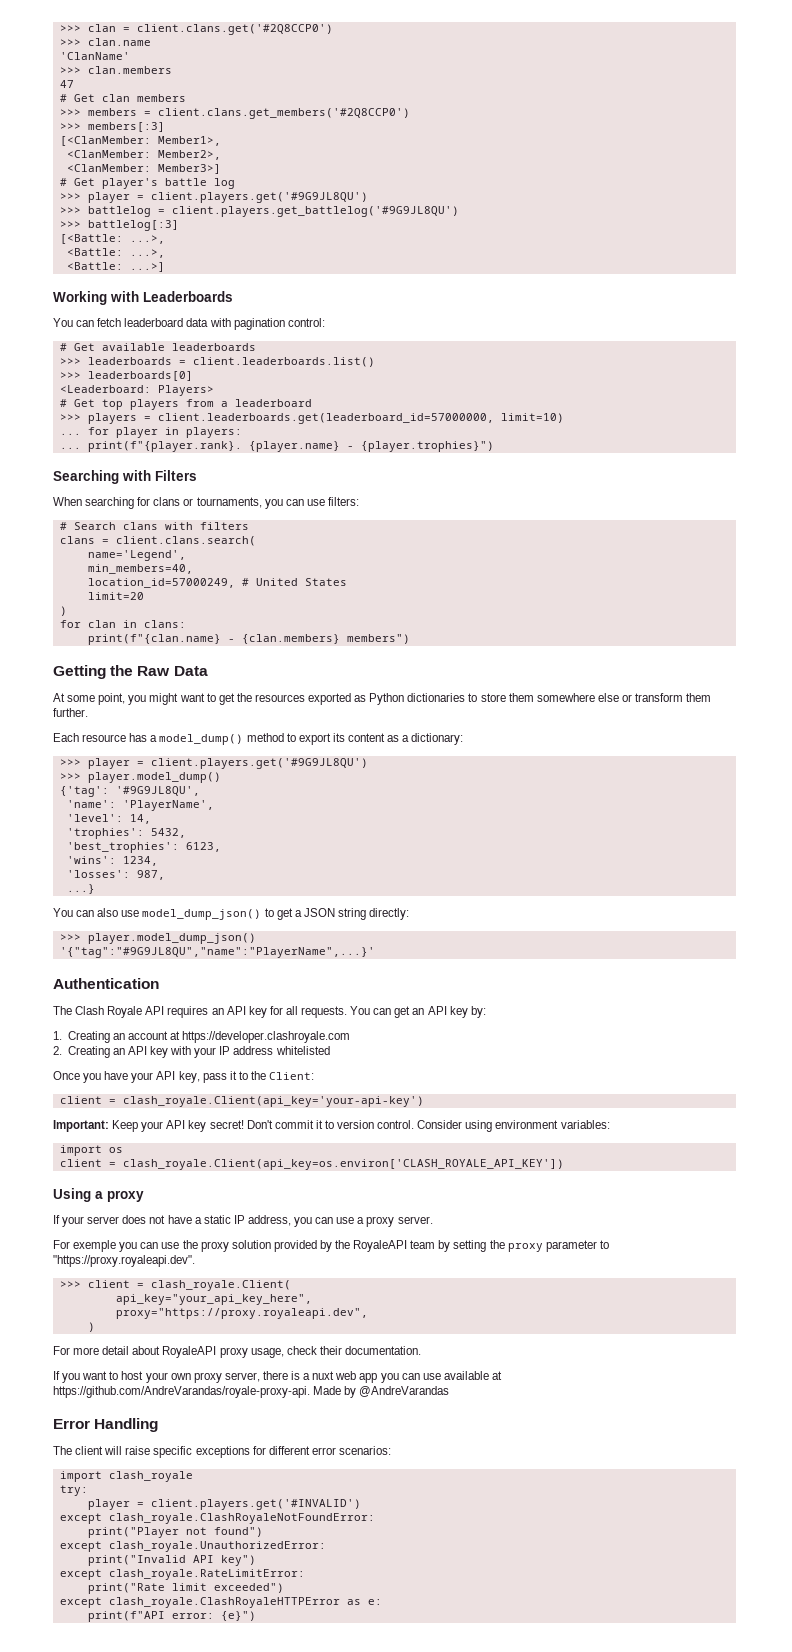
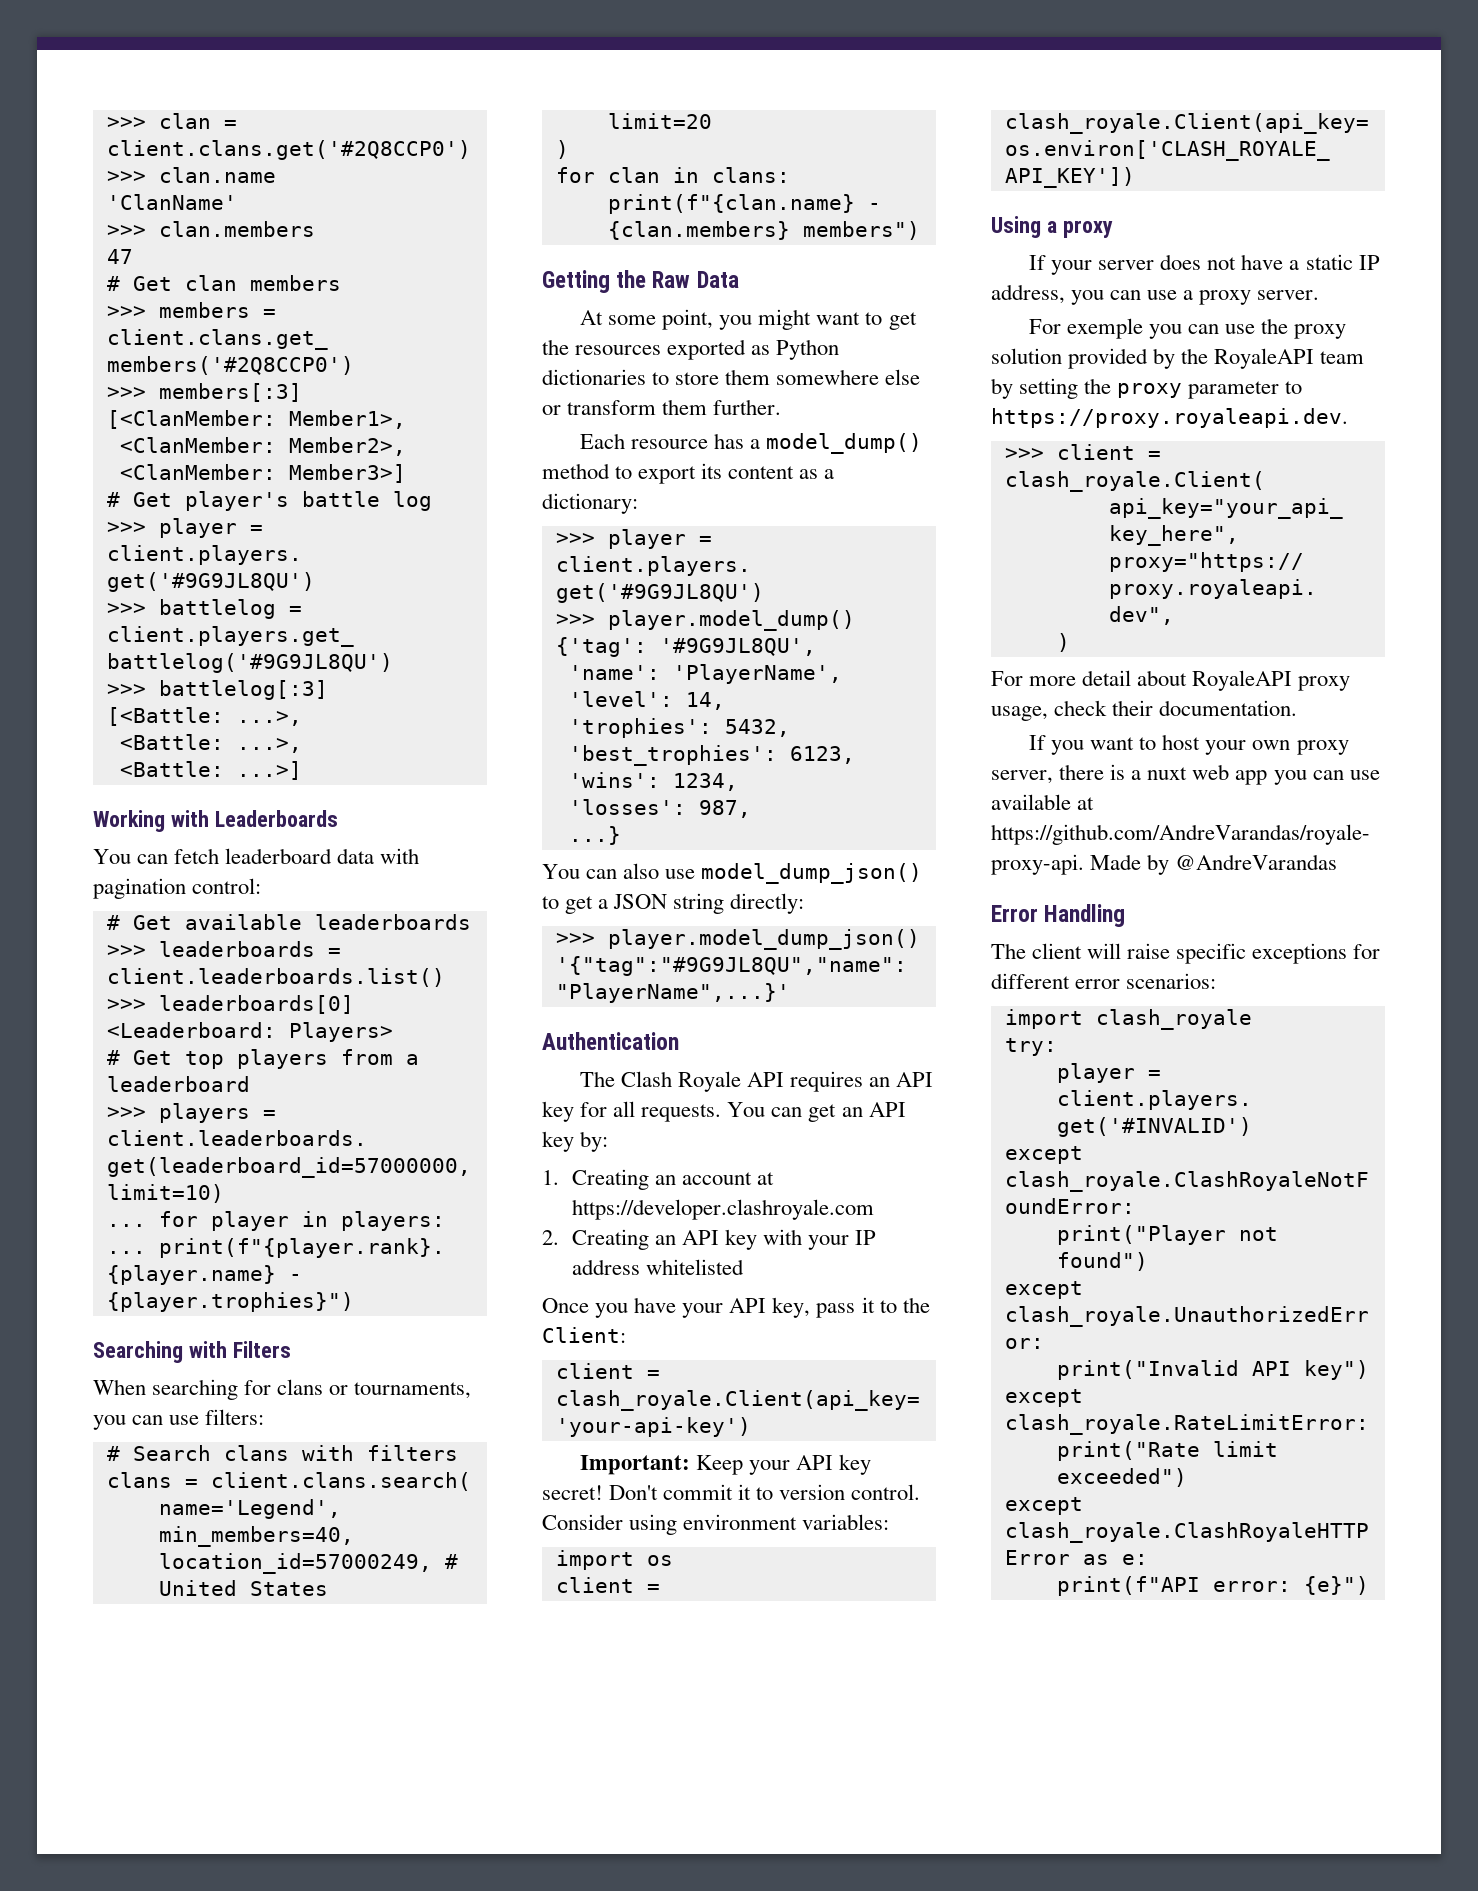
[53,1255,195,1267] "https://proxy.royaleapi.dev". -> [991,408,1348,428] https://proxy.royaleapi.dev.

